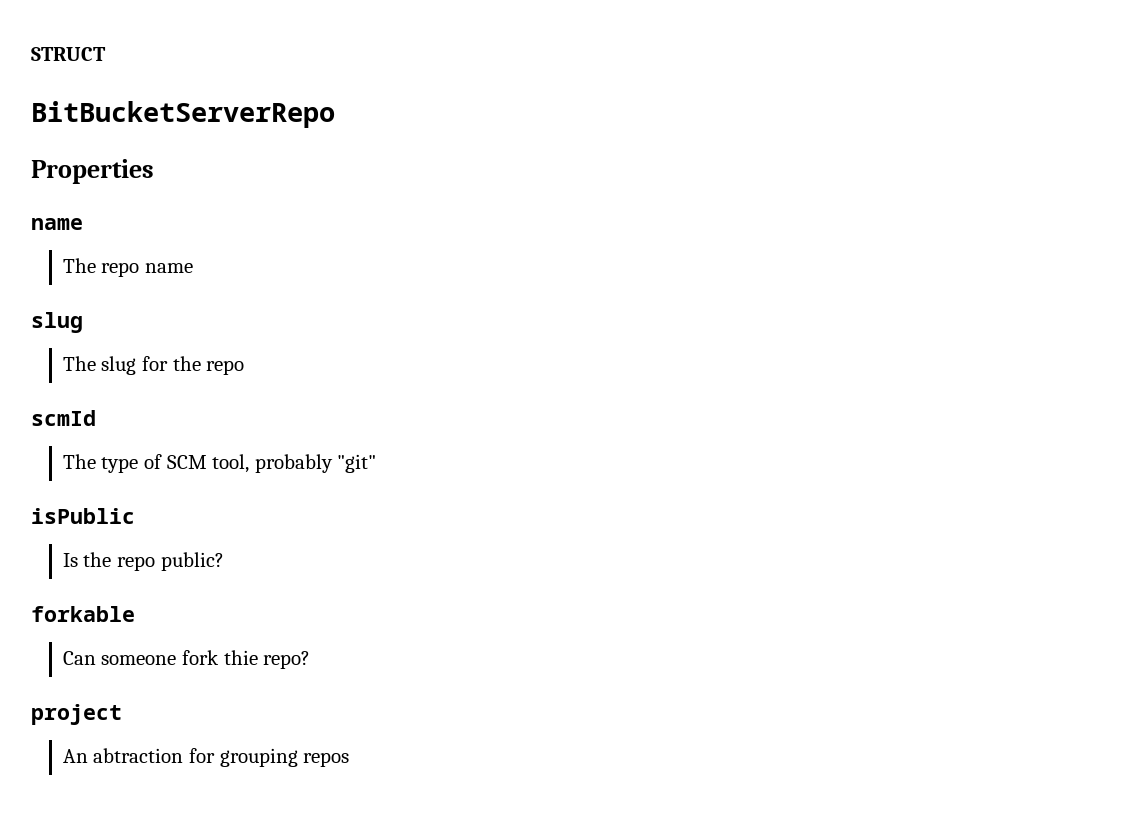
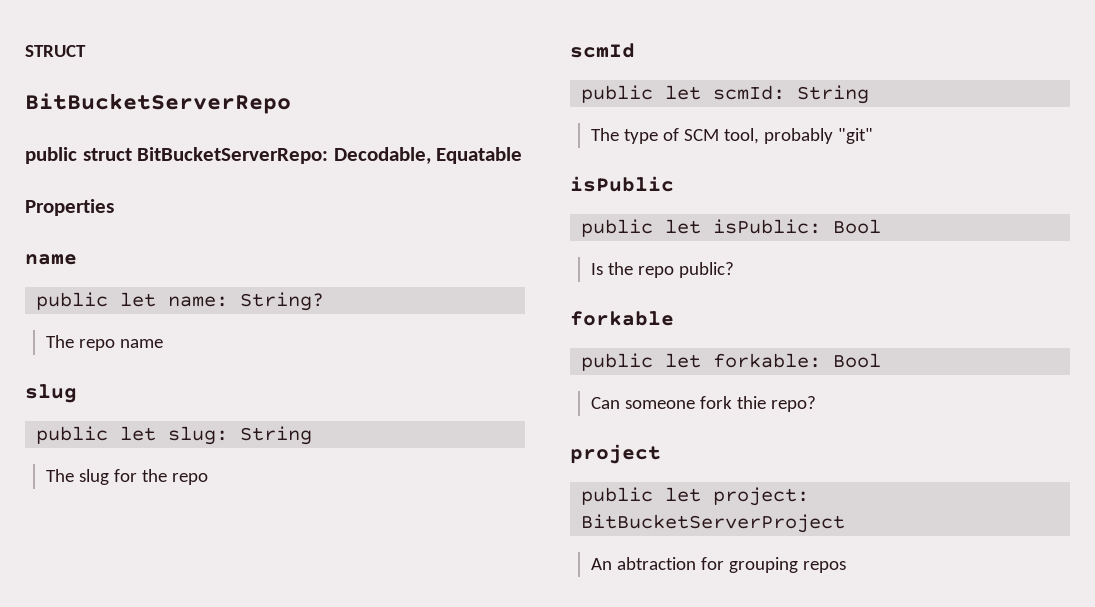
[31,159,154,184] [31,218,83,230] Properties // name -> [25,147,523,164] [25,199,114,216] [25,254,77,265] [36,292,325,311] public struct BitBucketServerRepo: Decodable, Equatable // Properties // name // public let name: String?
(83, 322) none -> [36,426,313,445] // public let slug: String
(96, 418) none -> [581,85,870,104] // public let scmId: String
(135, 516) none -> [581,219,882,237] // public let isPublic: Bool
(135, 614) none -> [581,353,882,371] // public let forkable: Bool
(122, 714) none -> [581,487,810,506] [581,514,846,533] // public let project: BitBucketServerProject

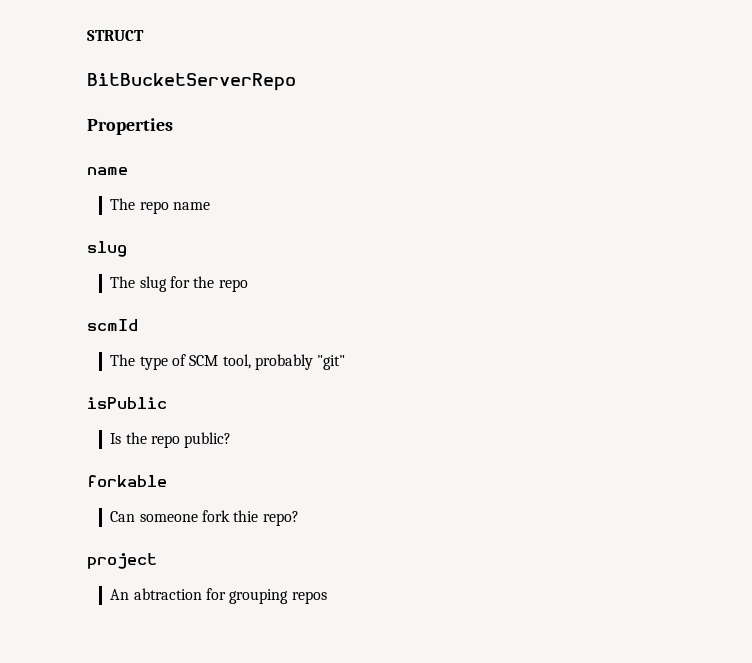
[25,147,523,164] [25,199,114,216] [25,254,77,265] [36,292,325,311] public struct BitBucketServerRepo: Decodable, Equatable // Properties // name // public let name: String? -> [87,118,173,135] [87,167,128,175] Properties // name
[36,426,313,445] // public let slug: String -> (127, 249) none
[581,85,870,104] // public let scmId: String -> (138, 325) none
[581,219,882,237] // public let isPublic: Bool -> (167, 403) none
[581,353,882,371] // public let forkable: Bool -> (167, 481) none
[581,487,810,506] [581,514,846,533] // public let project: BitBucketServerProject -> (157, 561) none

